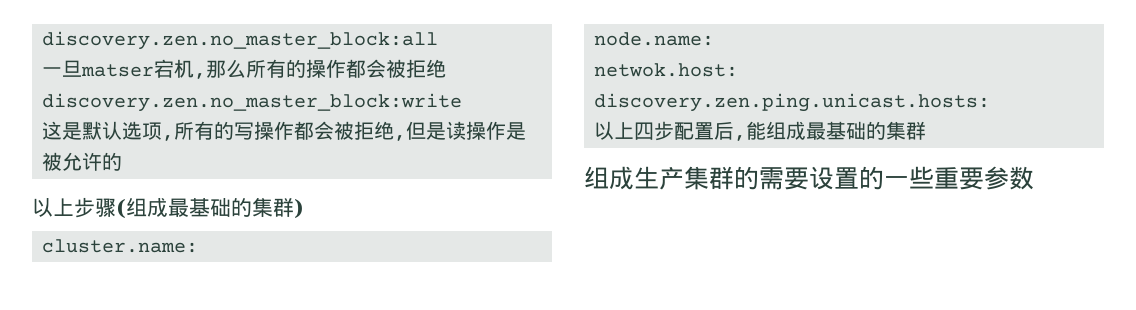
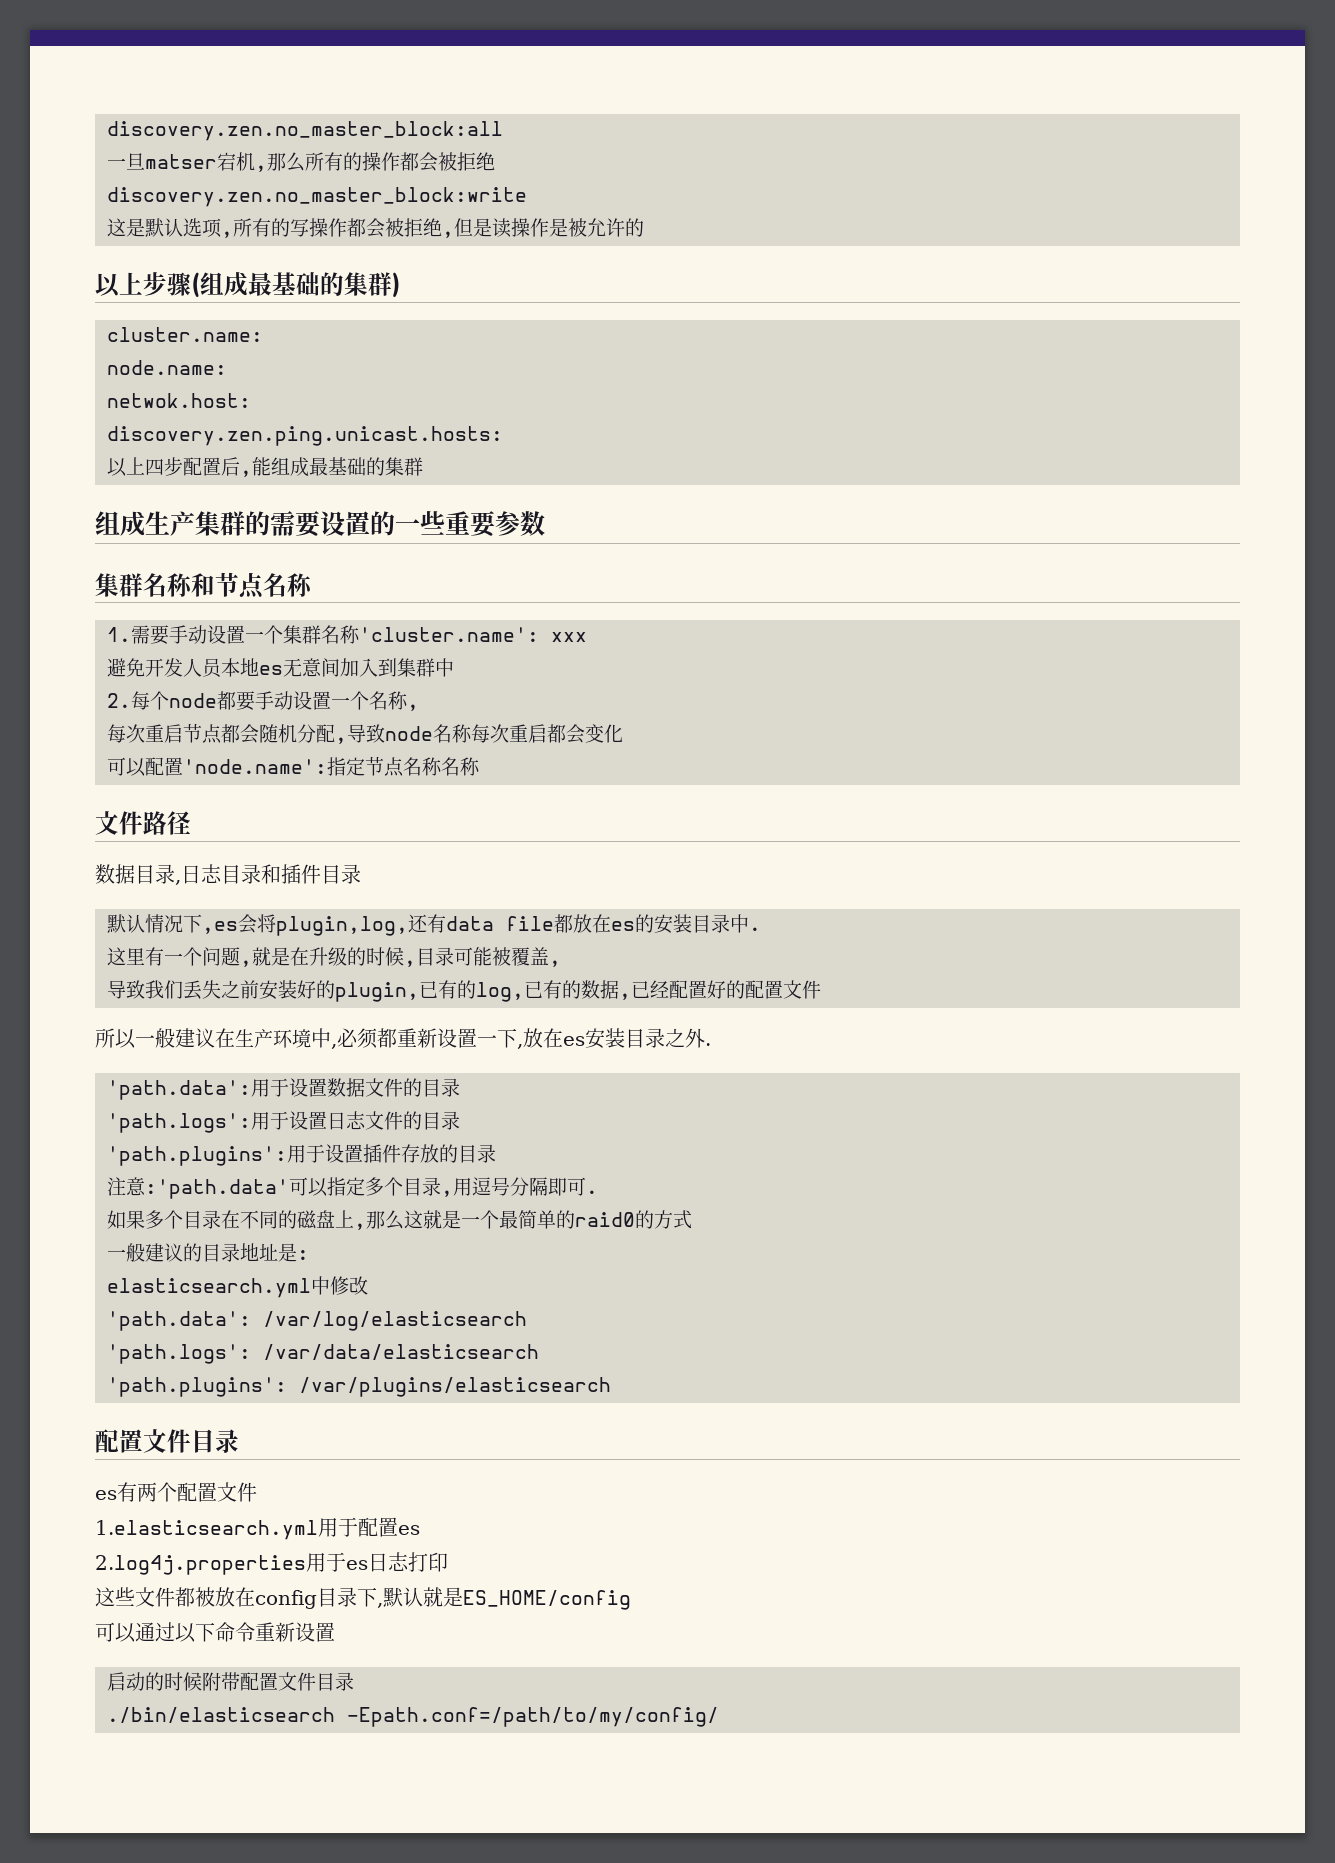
(1034, 178) none -> [95,572,313,599] [107,625,587,645] [107,658,454,678] [107,691,419,711] [107,723,623,744] [107,756,480,777] [95,811,191,835] [95,864,361,885] [107,914,761,936] [107,947,561,967] [107,980,821,1002] [95,1028,711,1049] [107,1078,460,1100] [107,1111,460,1133] [107,1144,496,1166] [107,1177,598,1199] [107,1210,692,1230] [107,1243,309,1262] [107,1276,368,1298] [107,1311,527,1331] [107,1344,539,1364] [107,1377,611,1397] [95,1429,239,1453] [95,1482,257,1502] [95,1517,420,1540] [95,1552,448,1575] [95,1587,631,1610] [95,1622,335,1643] [107,1672,354,1691] [107,1707,719,1727] // 集群名称和节点名称 // 1.需要手动设置一个集群名称'cluster.name': xxx // 避免开发人员本地es无意间加入到集群中 // 2.每个node都要手动设置一个名称, // 每次重启节点都会随机分配,导致node名称每次重启都会变化 // 可以配置'node.name':指定节点名称名称 // 文件路径 // 数据目录,日志目录和插件目录 // 默认情况下,es会将plugin,log,还有data file都放在es的安装目录中. // 这里有一个问题,就是在升级的时候,目录可能被覆盖, // 导致我们丢失之前安装好的plugin,已有的log,已有的数据,已经配置好的配置文件 // 所以一般建议在生产环境中,必须都重新设置一下,放在es安装目录之外. // 'path.data':用于设置数据文件的目录 // 'path.logs':用于设置日志文件的目录 // 'path.plugins':用于设置插件存放的目录 // 注意:'path.data'可以指定多个目录,用逗号分隔即可. // 如果多个目录在不同的磁盘上,那么这就是一个最简单的raid0的方式 // 一般建议的目录地址是: // elasticsearch.yml中修改 // 'path.data': /var/log/elasticsearch // 'path.logs': /var/data/elasticsearch // 'path.plugins': /var/plugins/elasticsearch // 配置文件目录 // es有两个配置文件 // 1.elasticsearch.yml用于配置es // 2.log4j.properties用于es日志打印 // 这些文件都被放在config目录下,默认就是ES_HOME/config // 可以通过以下命令重新设置 // 启动的时候附带配置文件目录 // ./bin/elasticsearch -Epath.conf=/path/to/my/config/

